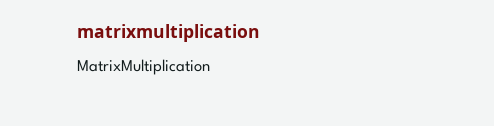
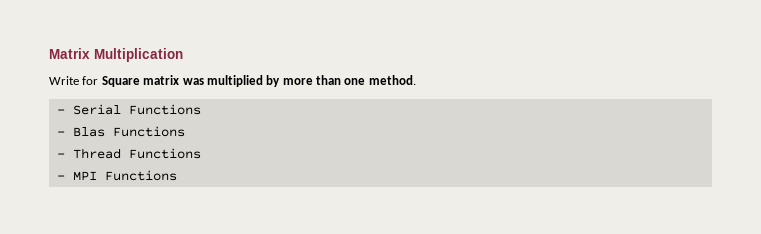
[77,24,260,42] [77,59,210,75] matrixmultiplication // MatrixMultiplication -> [49,48,183,62] [49,75,416,87] [56,104,201,115] [56,126,185,137] [56,148,201,159] [56,170,177,181] Matrix Multiplication // Write for Square matrix was multiplied by more than one method. // - Serial Functions // - Blas Functions // - Thread Functions // - MPI Functions

